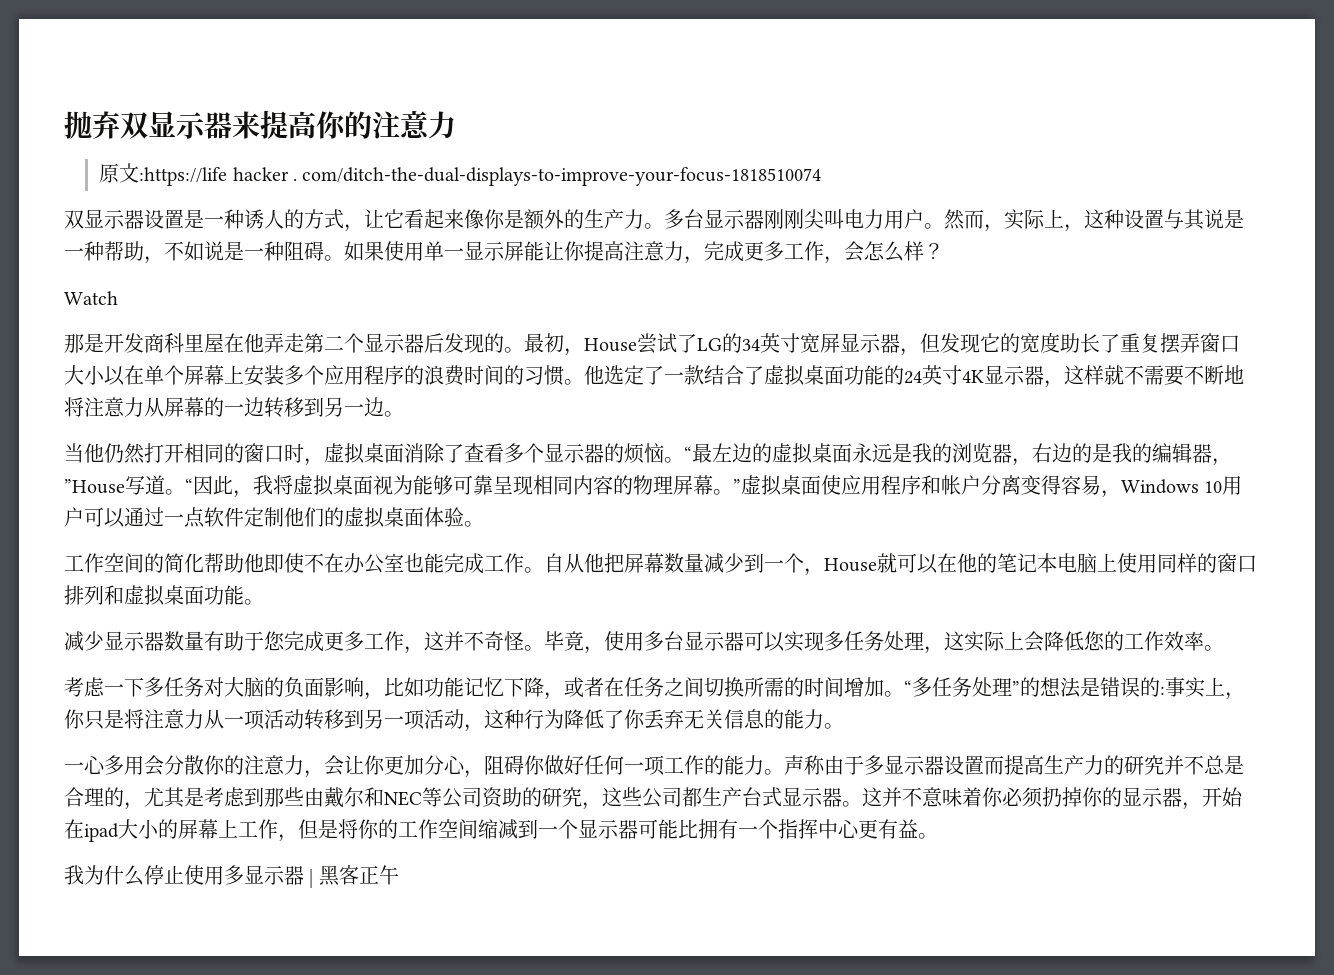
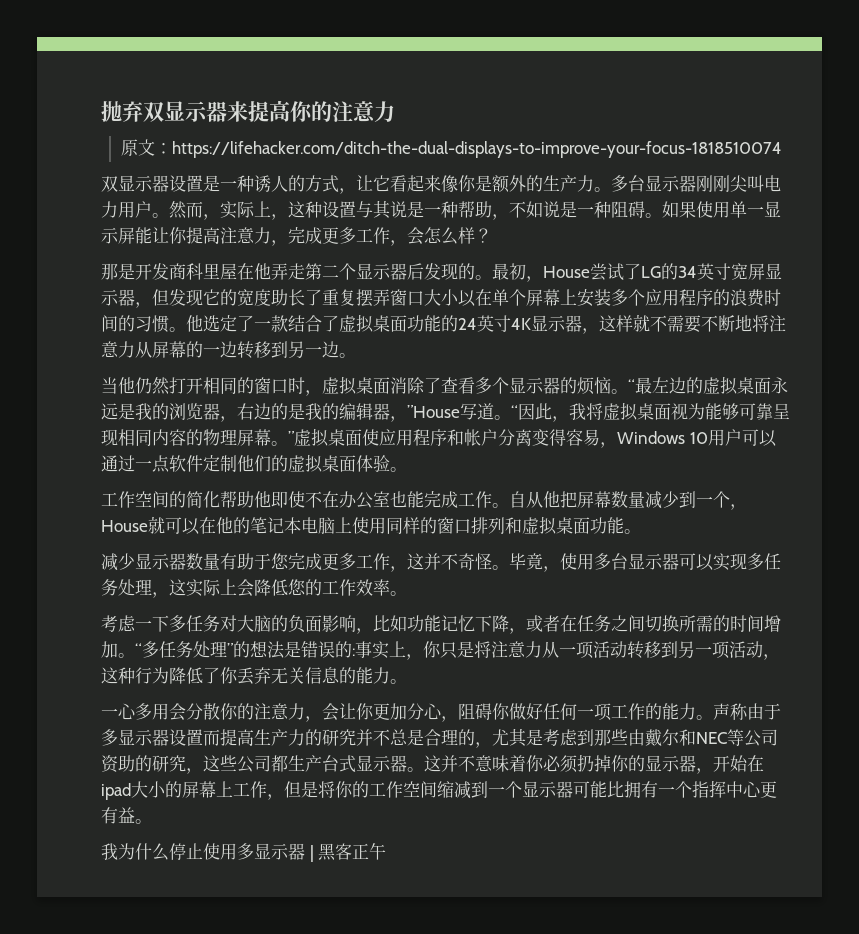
[139,167,822,186] :https://life hacker . com/ditch-the-dual-displays-to-improve-your-focus-1818510074 -> [154,141,782,158] ：https://lifehacker.com/ditch-the-dual-displays-to-improve-your-focus-1818510074
[64,291,118,305] // Watch -> (492, 235) none

